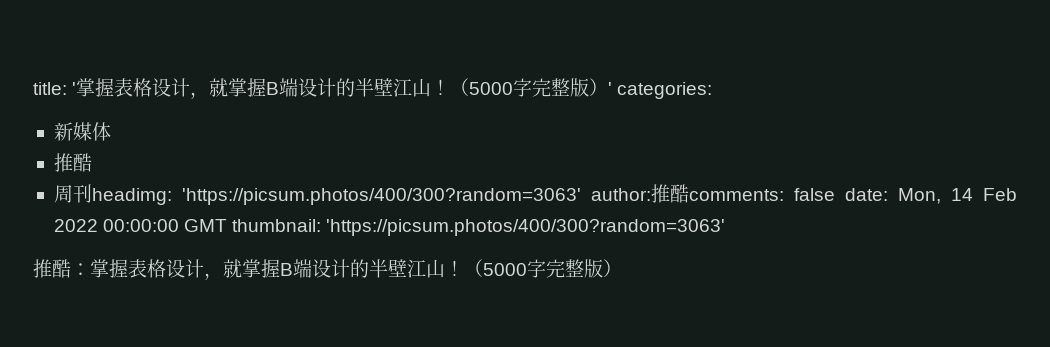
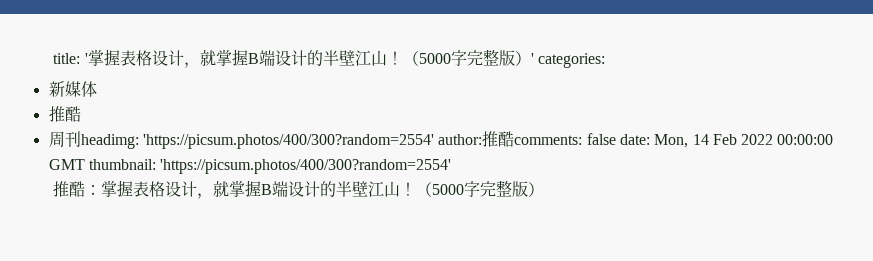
[181,188,581,205] 'https://picsum.photos/400/300?random=3063' -> [142,134,434,149] 'https://picsum.photos/400/300?random=2554'
[326,219,726,236] 'https://picsum.photos/400/300?random=3063' -> [160,159,452,174] 'https://picsum.photos/400/300?random=2554'

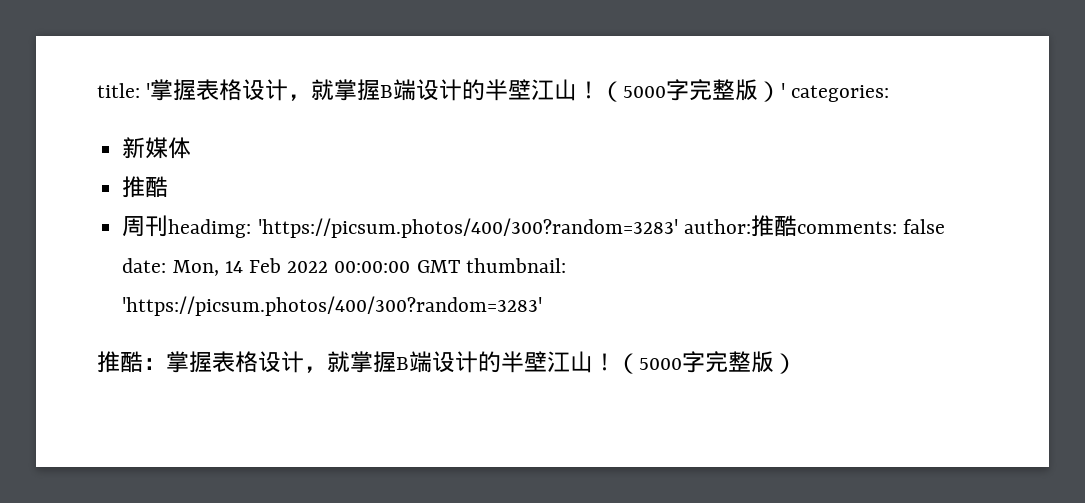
[142,134,434,149] 'https://picsum.photos/400/300?random=2554' -> [257,218,678,238] 'https://picsum.photos/400/300?random=3283'
[160,159,452,174] 'https://picsum.photos/400/300?random=2554' -> [122,296,543,316] 'https://picsum.photos/400/300?random=3283'

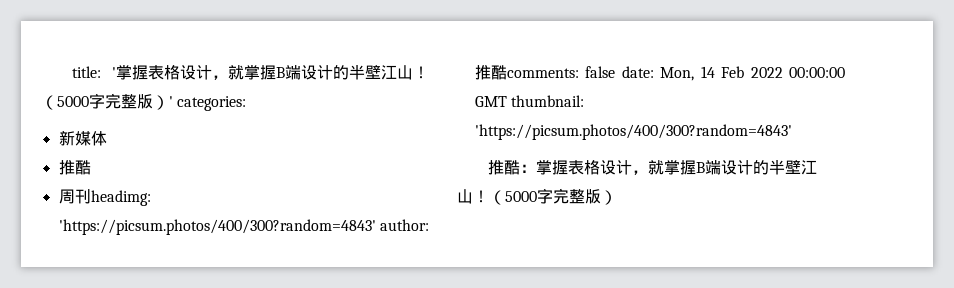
[257,218,678,238] 'https://picsum.photos/400/300?random=3283' -> [58,219,376,235] 'https://picsum.photos/400/300?random=4843'
[122,296,543,316] 'https://picsum.photos/400/300?random=3283' -> [474,124,792,140] 'https://picsum.photos/400/300?random=4843'

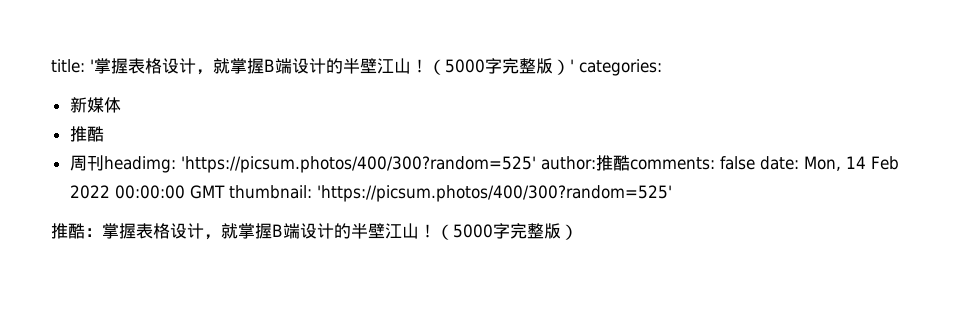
[58,219,376,235] 'https://picsum.photos/400/300?random=4843' -> [180,156,536,173] 'https://picsum.photos/400/300?random=525'
[474,124,792,140] 'https://picsum.photos/400/300?random=4843' -> [316,185,672,202] 'https://picsum.photos/400/300?random=525'

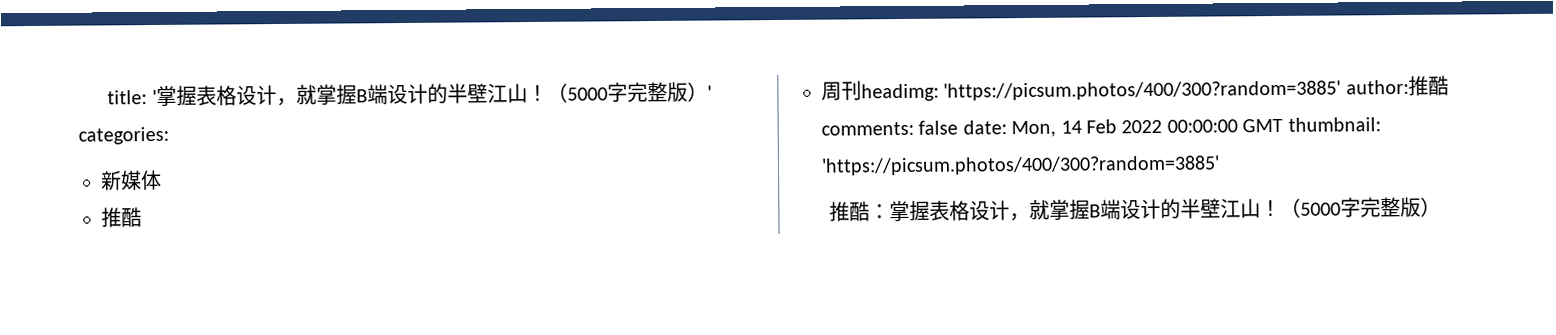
[180,156,536,173] 'https://picsum.photos/400/300?random=525' -> [943,80,1342,101] 'https://picsum.photos/400/300?random=3885'
[316,185,672,202] 'https://picsum.photos/400/300?random=525' -> [821,155,1220,176] 'https://picsum.photos/400/300?random=3885'

